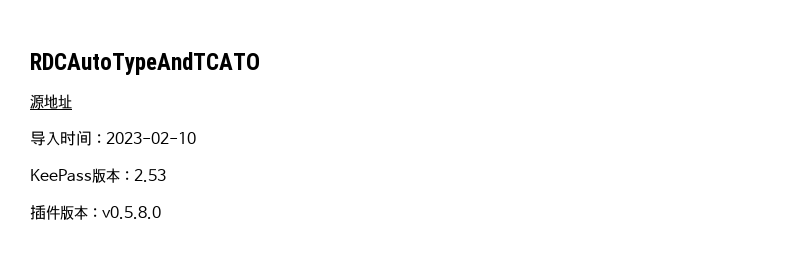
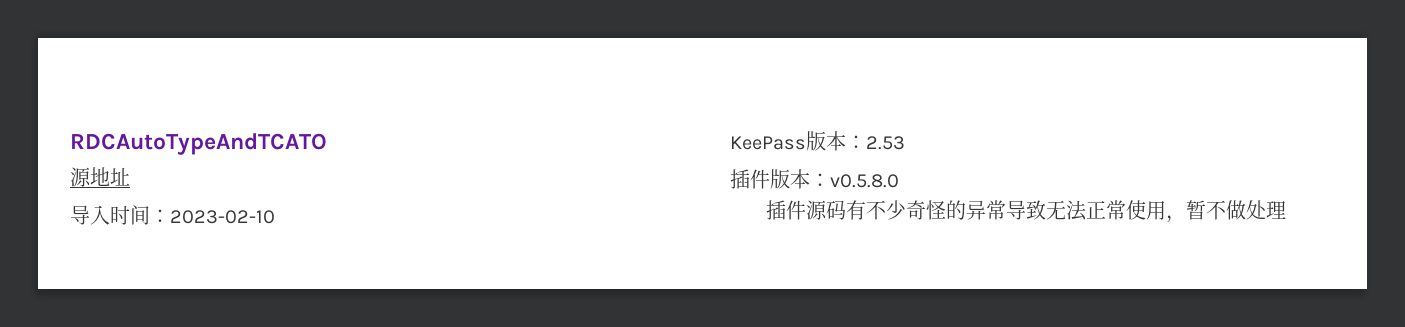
(161, 212) none -> [766,200,1287,223] // 插件源码有不少奇怪的异常导致无法正常使用，暂不做处理

